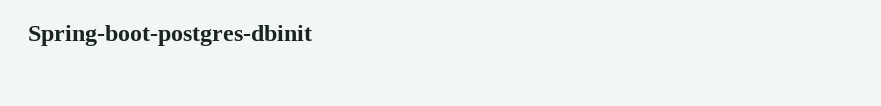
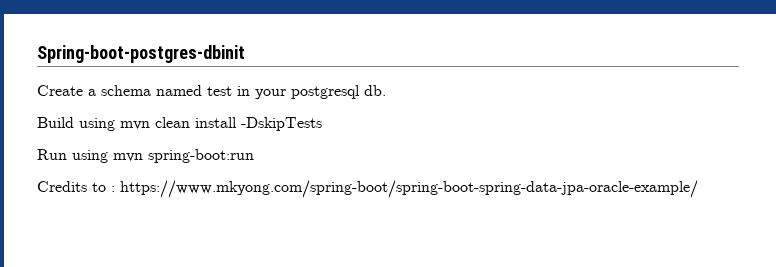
(312, 35) none -> [37,85,386,99] [37,117,322,131] [37,149,254,163] [37,180,698,198] // Create a schema named test in your postgresql db. // Build using mvn clean install -DskipTests // Run using mvn spring-boot:run // Credits to : https://www.mkyong.com/spring-boot/spring-boot-spring-data-jpa-oracle-example/

